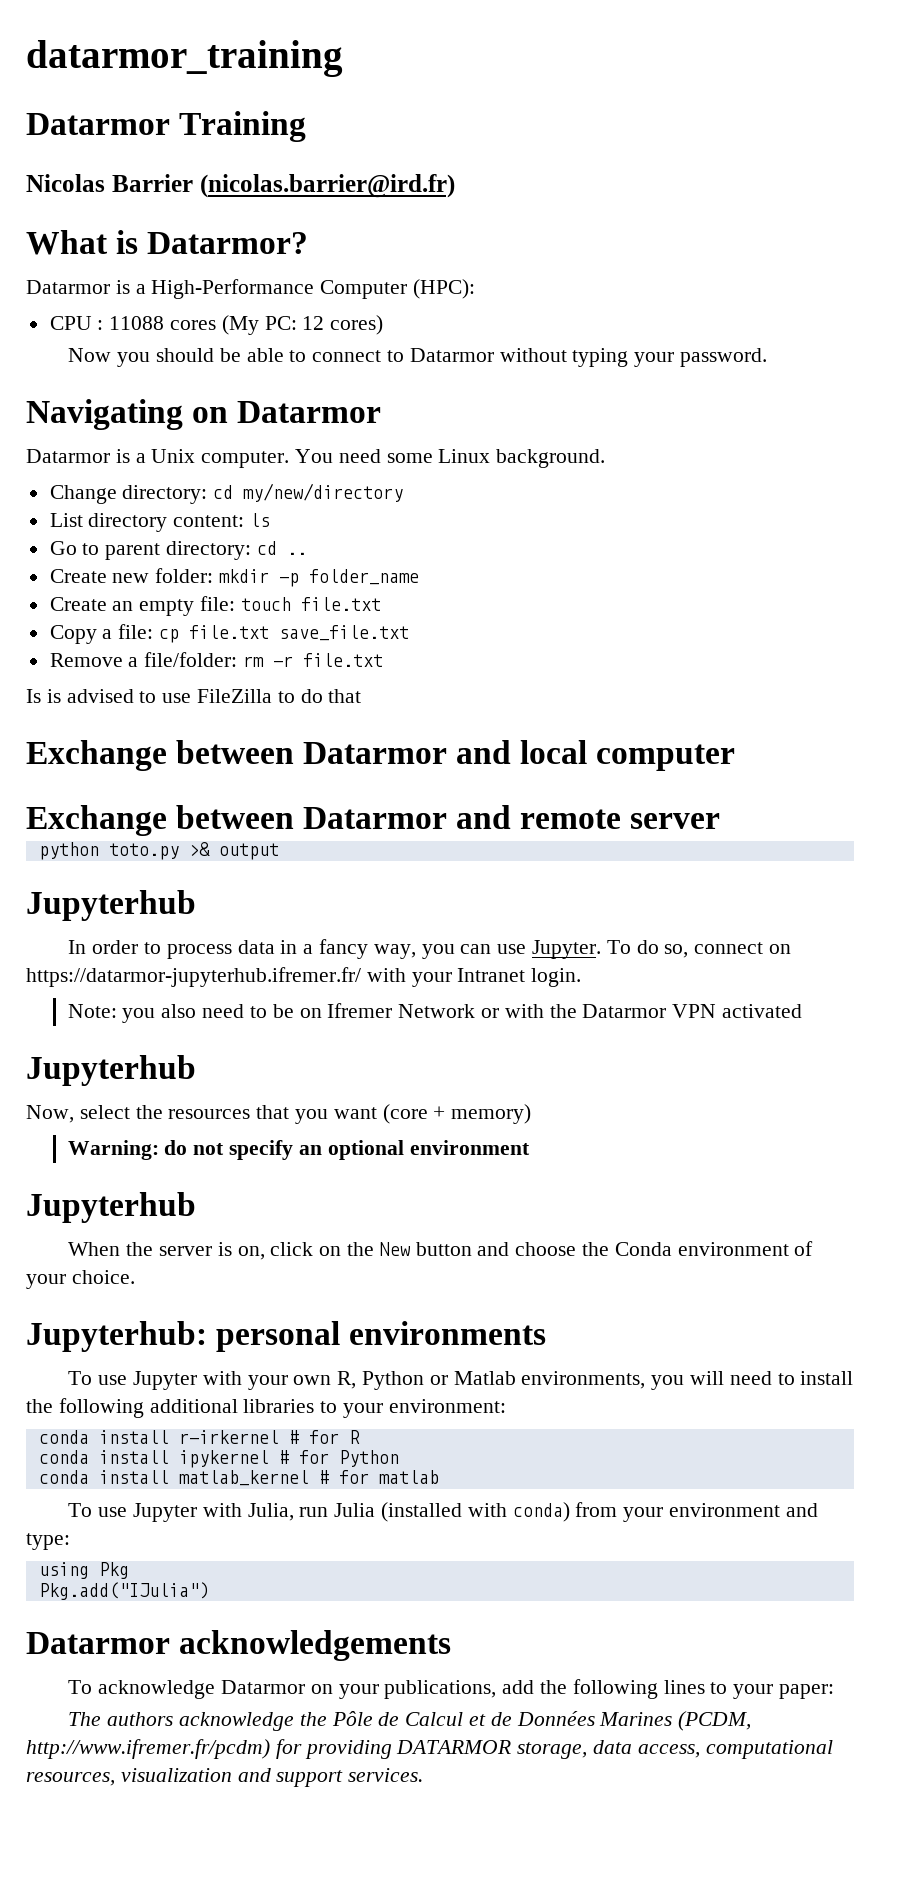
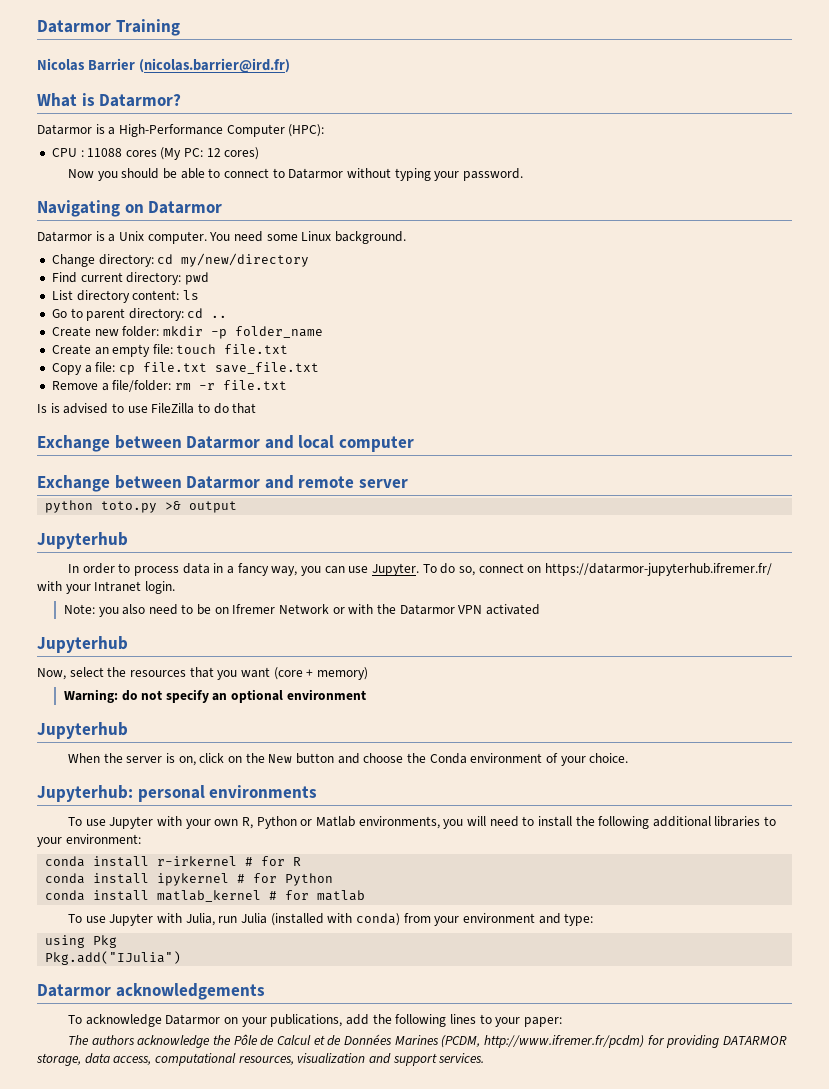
[26,40,343,77] datarmor_training // -> (37, 26) none
(404, 492) none -> [51,272,209,285] // Find current directory: pwd

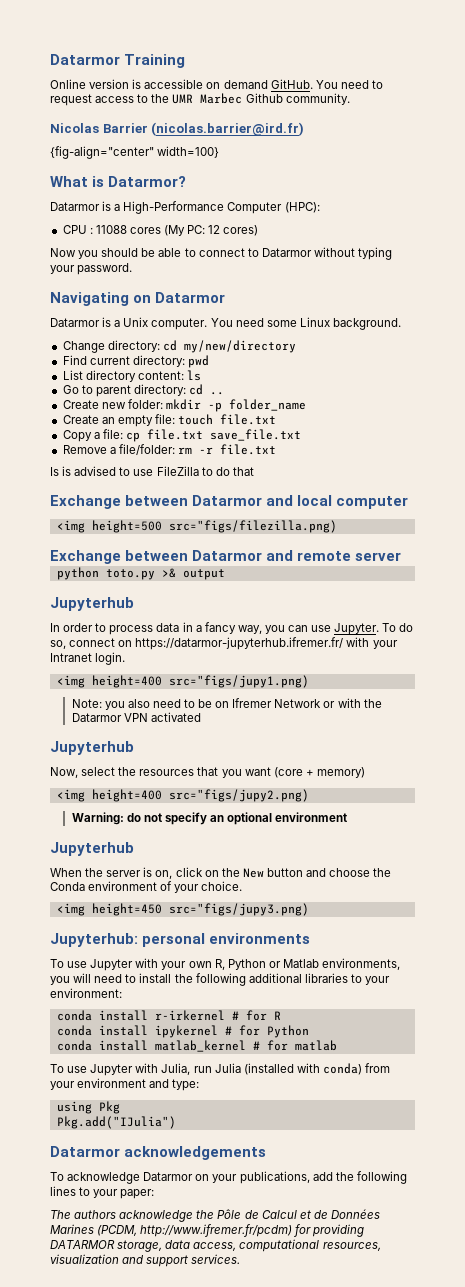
(180, 27) none -> [50,79,383,89] [50,93,350,106] // Online version is accessible on demand GitHub. You need to request access to the UMR Marbec Github community.
(290, 65) none -> [50,146,220,159] // {fig-align="center" width=100}
(414, 444) none -> [56,520,337,533] // <img height=500 src="figs/filezilla.png)
(175, 587) none -> [56,675,309,688] // <img height=400 src="figs/jupy1.png)
(368, 673) none -> [56,789,309,802] // <img height=400 src="figs/jupy2.png)
(629, 758) none -> [56,903,309,916] // <img height=450 src="figs/jupy3.png)

